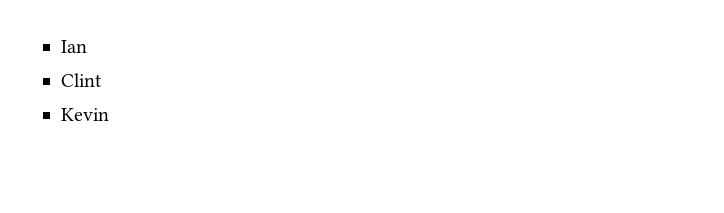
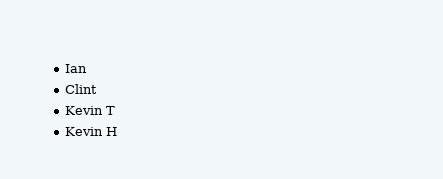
(109, 114) none -> [106,106,116,115] [65,127,118,136] T // Kevin H

